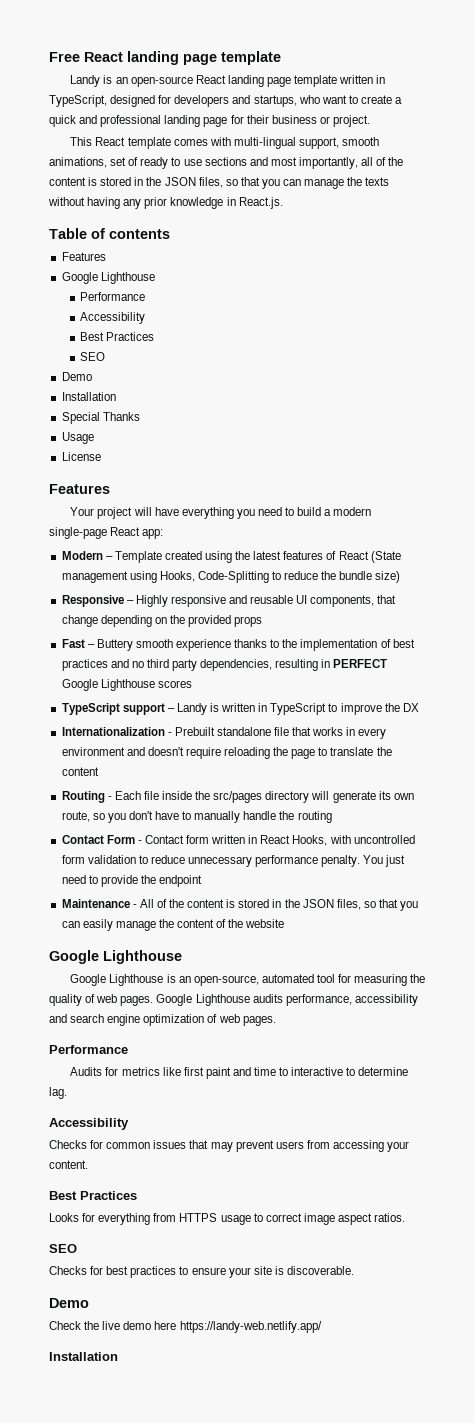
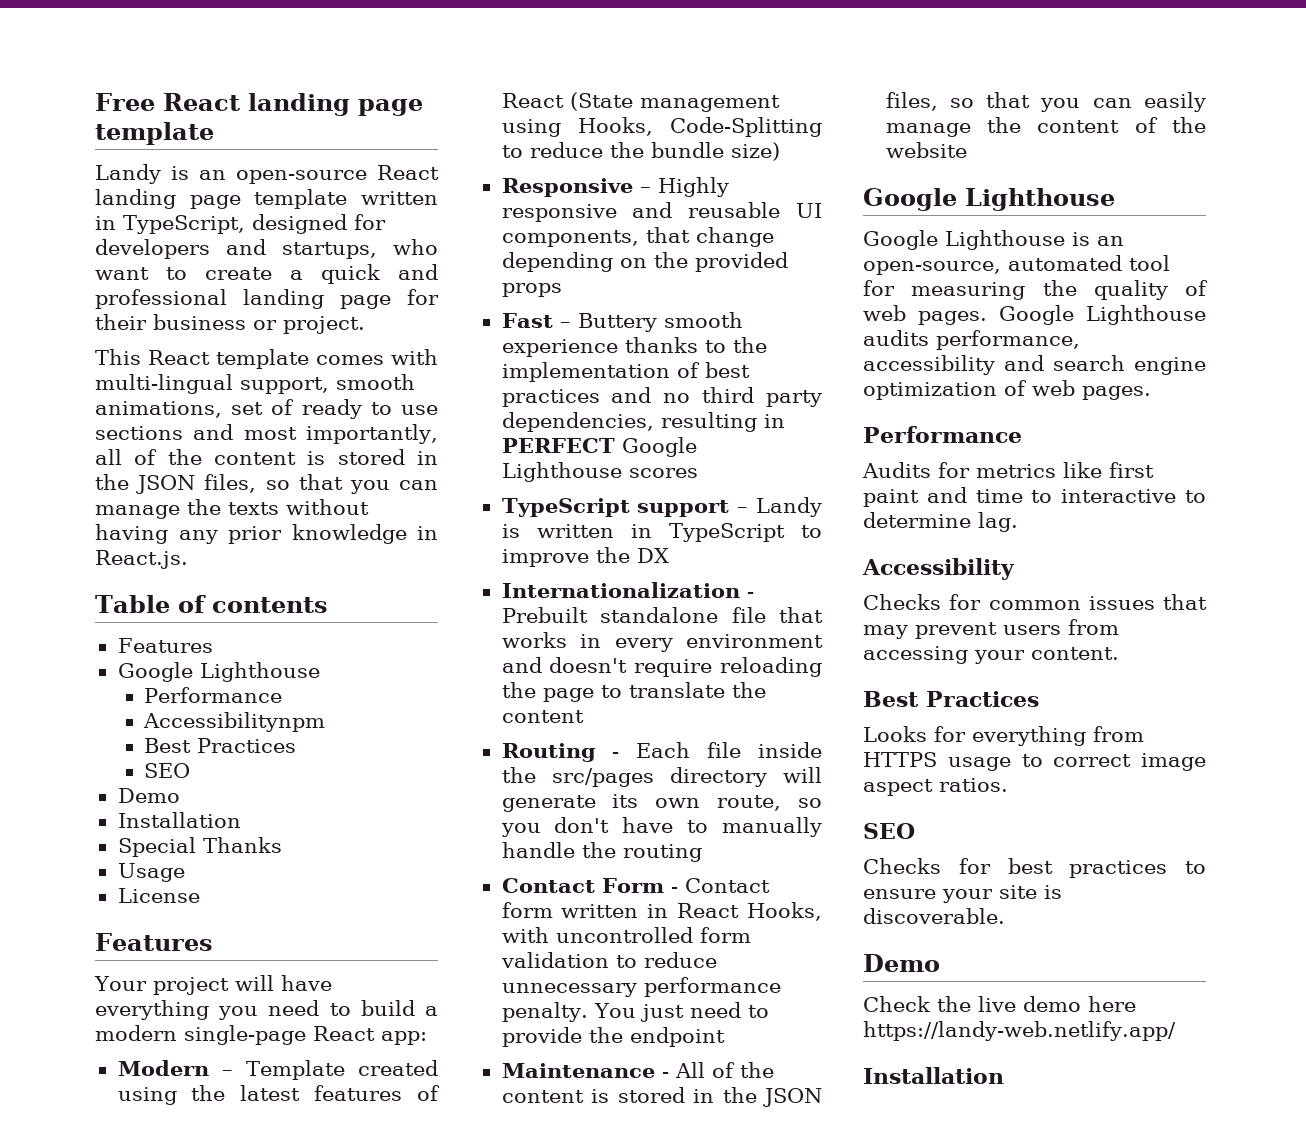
[80,312,146,324] Accessibility -> [143,712,326,732] Accessibilitynpm

